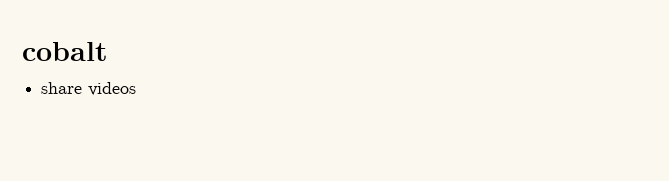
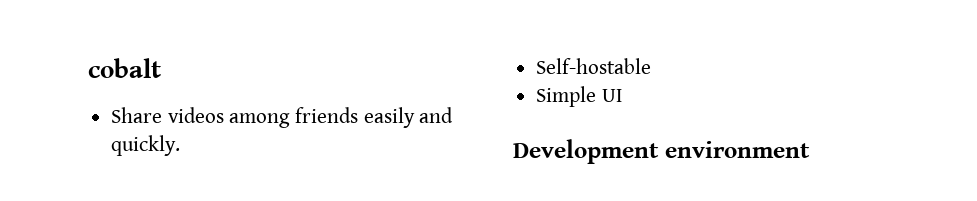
[41,82,137,96] share videos -> [111,107,454,128] [111,135,181,156] [536,58,652,74] [536,86,622,107] [513,139,810,164] Share videos among friends easily and quickly. // Self-hostable // Simple UI // Development environment

